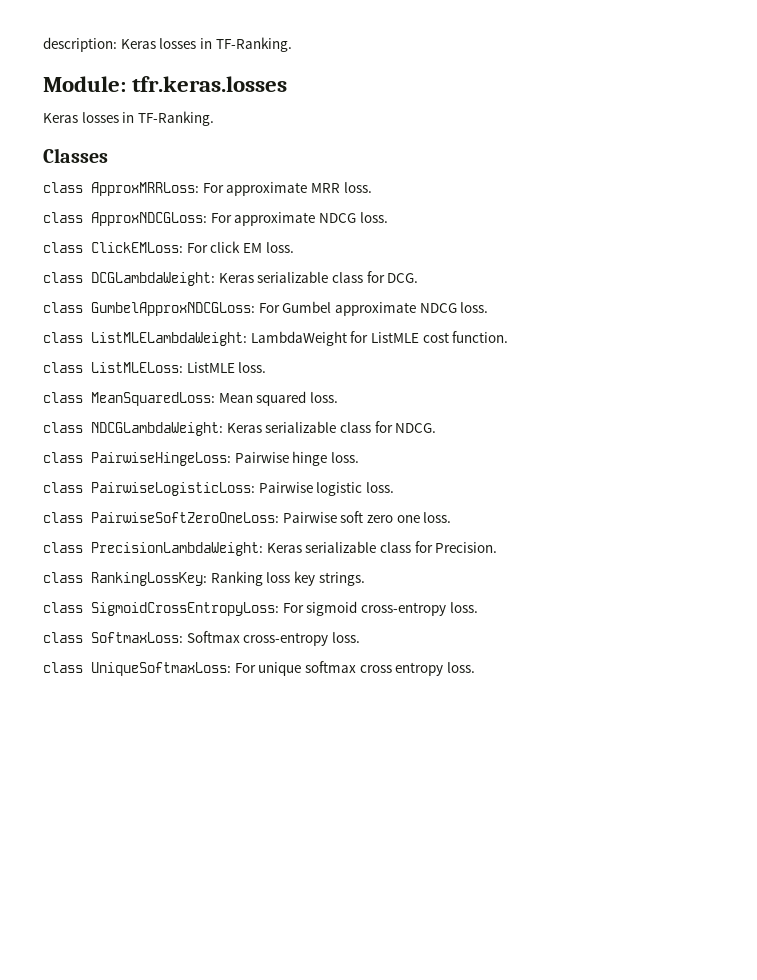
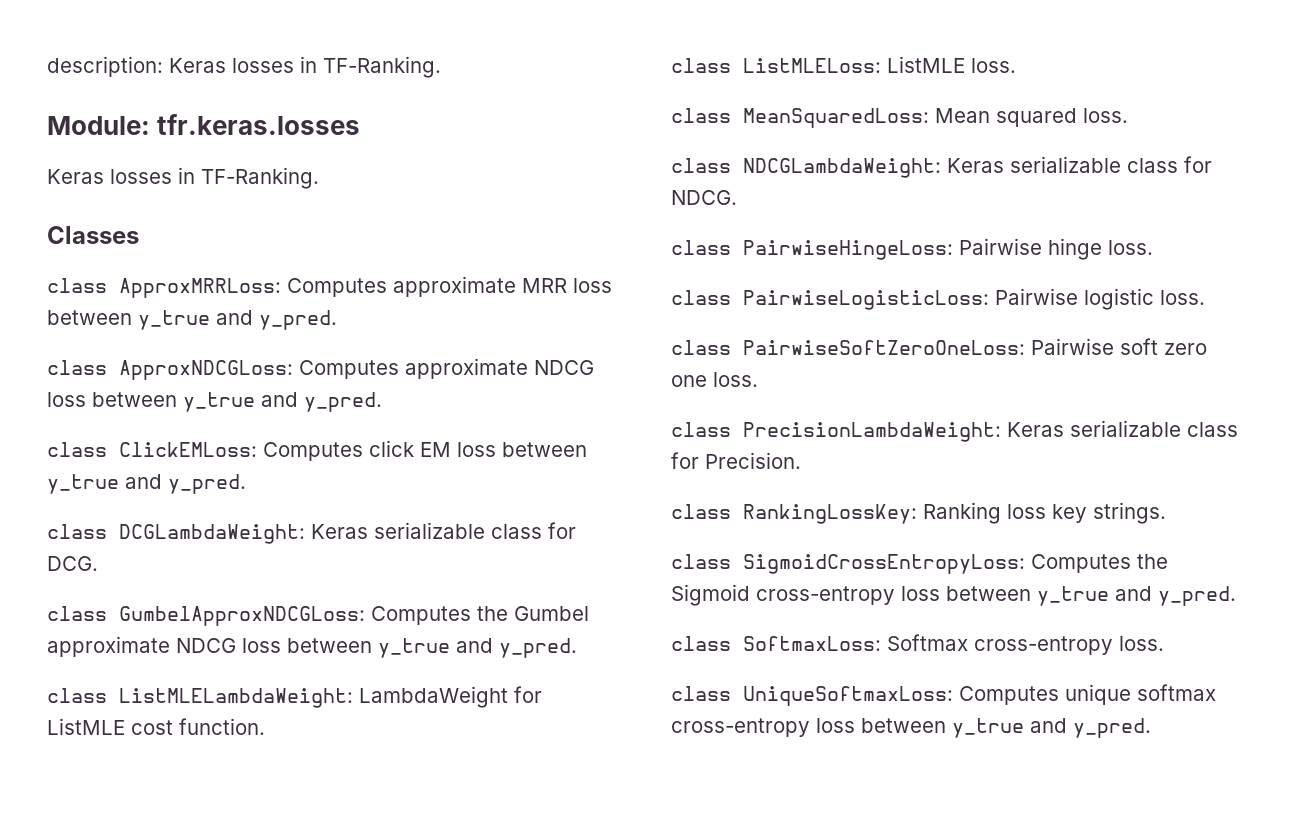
[202,183,224,193] For -> [287,278,387,297] Computes
[343,182,372,193] loss. -> [573,278,612,293] [47,310,337,330] loss between y_true and y_pred.
[210,212,388,226] For approximate NDCG loss. -> [299,358,594,379] [47,392,382,412] Computes approximate NDCG loss between y_true and y_pred.
[186,243,208,253] For -> [263,442,363,461] Computes
[265,242,294,253] loss. -> [457,442,587,457] [47,474,246,494] loss between y_true and y_pred.
[258,303,280,313] For -> [371,606,508,625] Computes the
[460,302,489,313] loss. -> [242,638,577,658] loss between y_true and y_pred.
[282,601,478,616] For sigmoid cross-entropy loss. -> [1031,554,1168,573] [671,584,1236,606] Computes the Sigmoid cross-entropy loss between y_true and y_pred.
[234,663,256,673] For -> [959,686,1059,705] Computes
[359,662,475,676] cross entropy loss. -> [671,718,1151,738] cross-entropy loss between y_true and y_pred.

